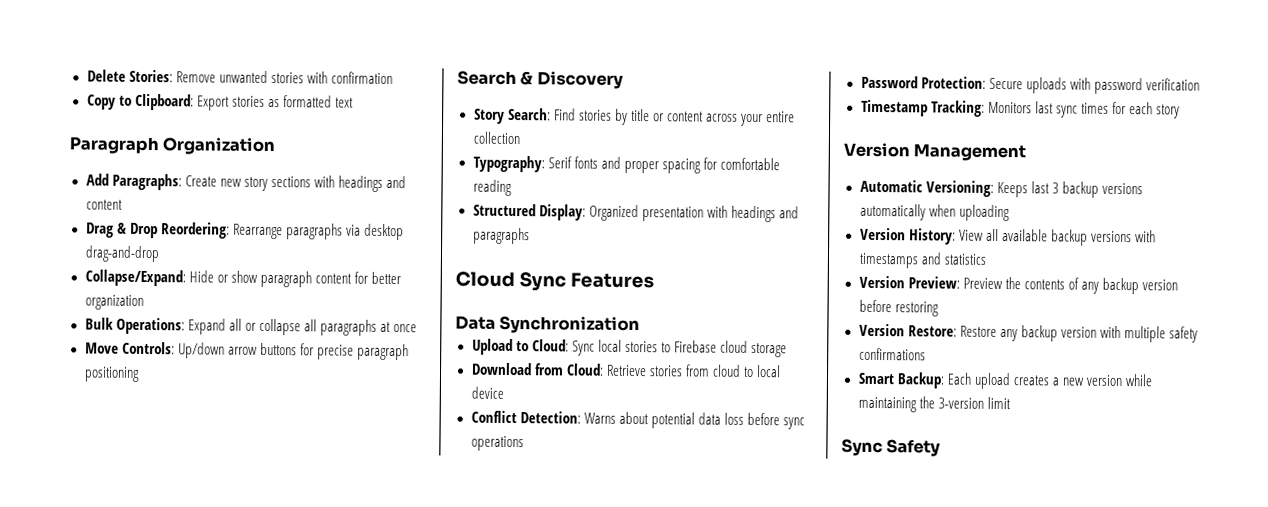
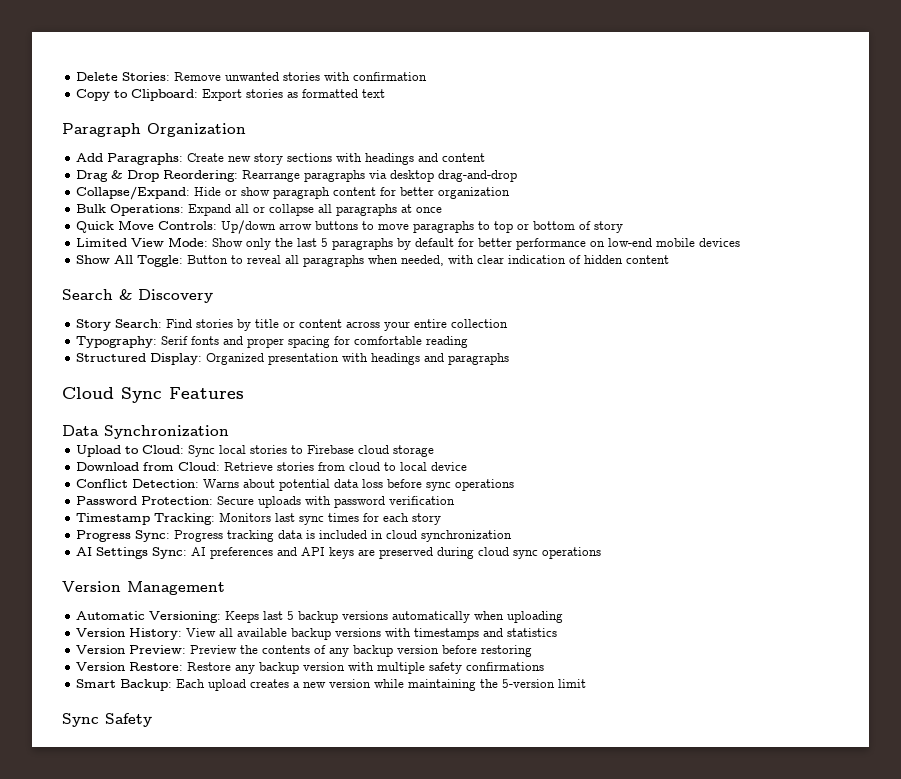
(417, 328) none -> [76,221,115,233] Quick
[299,343,409,361] [83,366,140,382] for precise paragraph positioning -> [362,221,624,233] [76,237,741,250] [76,255,670,267] to move paragraphs to top or bottom of story // Limited View Mode: Show only the last 5 paragraphs by default for better performance on low-end mobile devices // Show All Toggle: Button to reveal all paragraphs when needed, with clear indication of hidden content
(1180, 111) none -> [76,530,513,542] [76,547,602,559] // Progress Sync: Progress tracking data is included in cloud synchronization // AI Settings Sync: AI preferences and API keys are preserved during cloud sync operations
[1051,182,1059,194] 3 -> [287,611,295,620] 5
[937,397,984,409] 3-version -> [502,679,556,688] 5-version

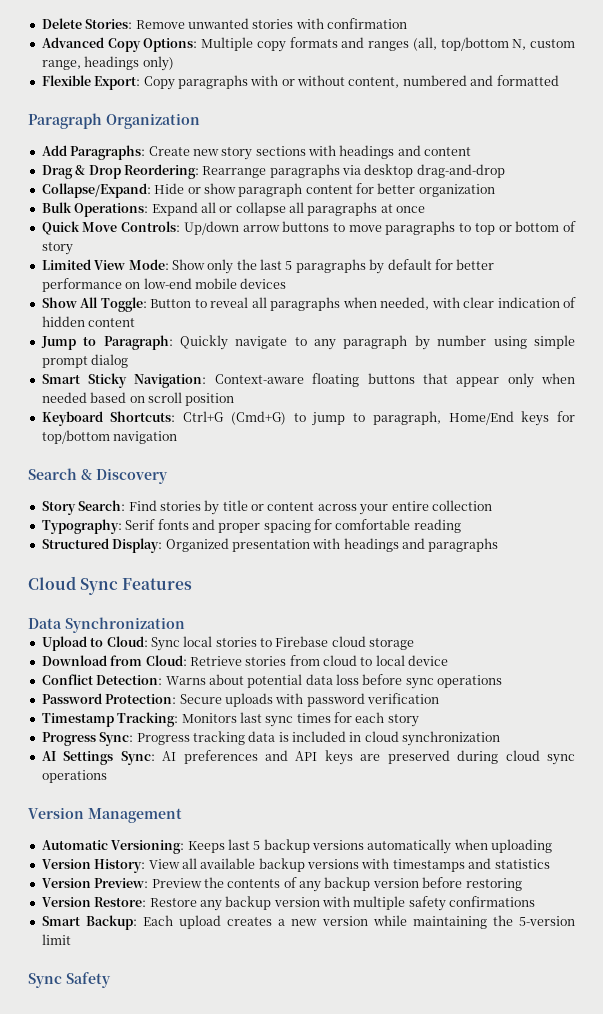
[76,89,299,101] Copy to Clipboard: Export stories as -> [41,37,575,52] [41,56,174,71] [41,75,494,90] Advanced Copy Options: Multiple copy formats and ranges (all, top/bottom N, custom range, headings only) // Flexible Export: Copy paragraphs with or without content, numbered and
[362,89,386,98] text -> (559, 80) none
(670, 259) none -> [40,335,575,350] [41,354,129,368] [41,373,575,388] [41,392,235,406] [41,411,576,426] [41,430,178,444] // Jump to Paragraph: Quickly navigate to any paragraph by number using simple prompt dialog // Smart Sticky Navigation: Context-aware floating buttons that appear only when needed based on scroll position // Keyboard Shortcuts: Ctrl+G (Cmd+G) to jump to paragraph, Home/End keys for top/bottom navigation

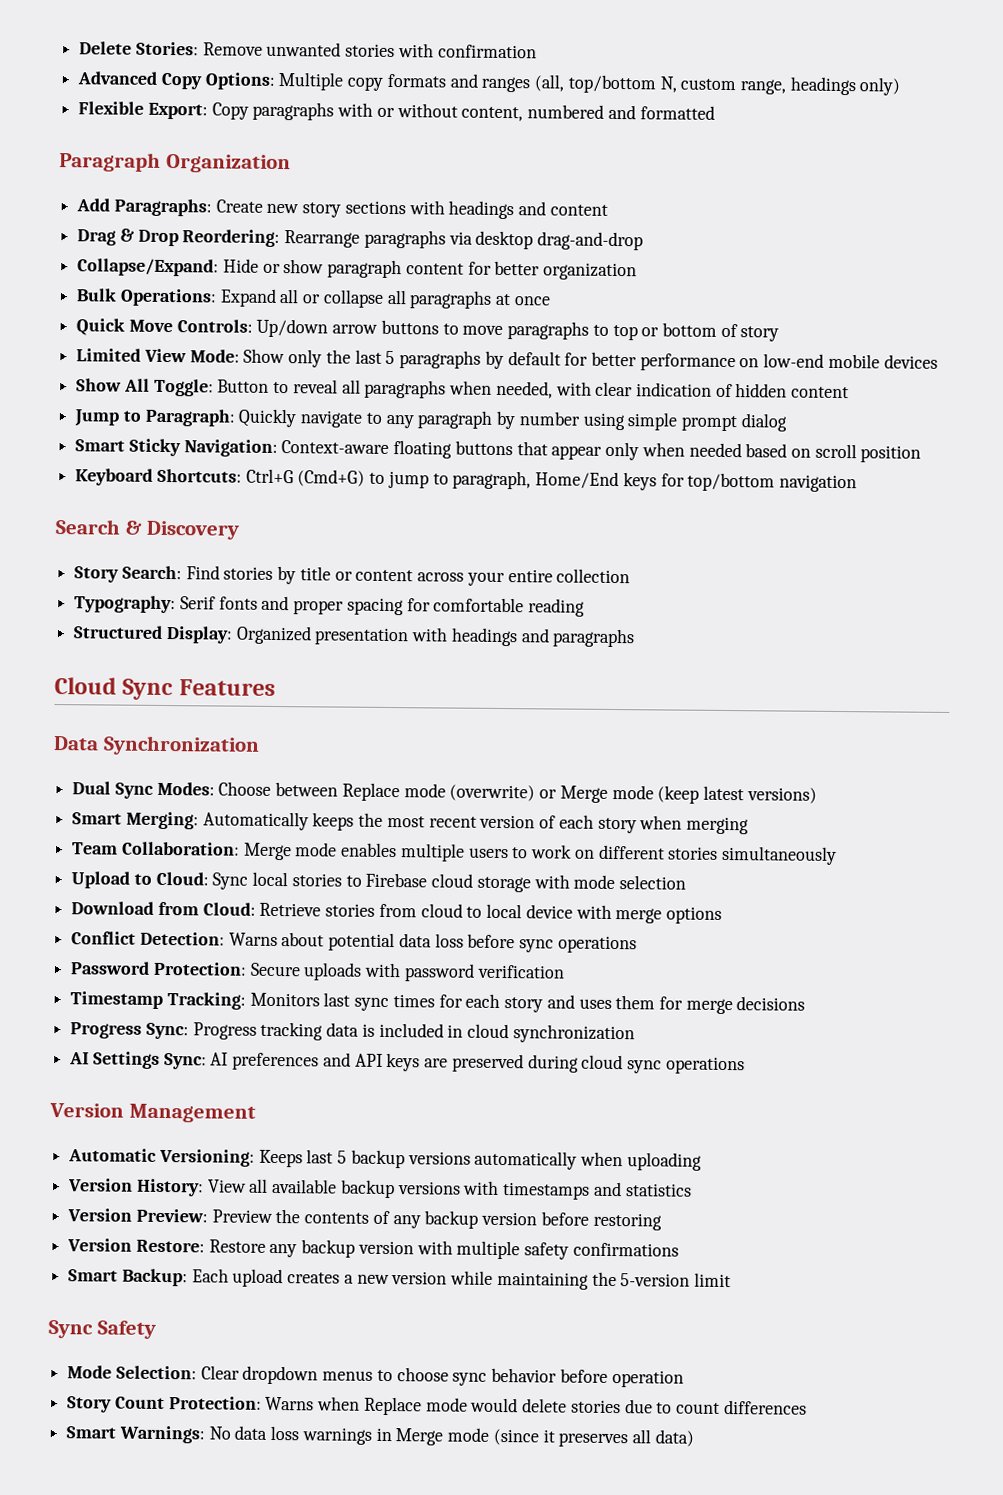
(185, 625) none -> [72,781,817,804] [72,811,749,835] [72,841,837,865] // Dual Sync Modes: Choose between Replace mode (overwrite) or Merge mode (keep latest versions) // Smart Merging: Automatically keeps the most recent version of each story when merging // Team Collaboration: Merge mode enables multiple users to work on different stories simultaneously
(415, 644) none -> [533,874,686,890] with mode selection
(449, 660) none -> [575,904,722,924] with merge options
(419, 720) none -> [546,994,806,1015] and uses them for merge decisions
(111, 980) none -> [67,1365,684,1388] [67,1396,807,1416] [66,1425,694,1448] // Mode Selection: Clear dropdown menus to choose sync behavior before operation // Story Count Protection: Warns when Replace mode would delete stories due to count differences // Smart Warnings: No data loss warnings in Merge mode (since it preserves all data)

